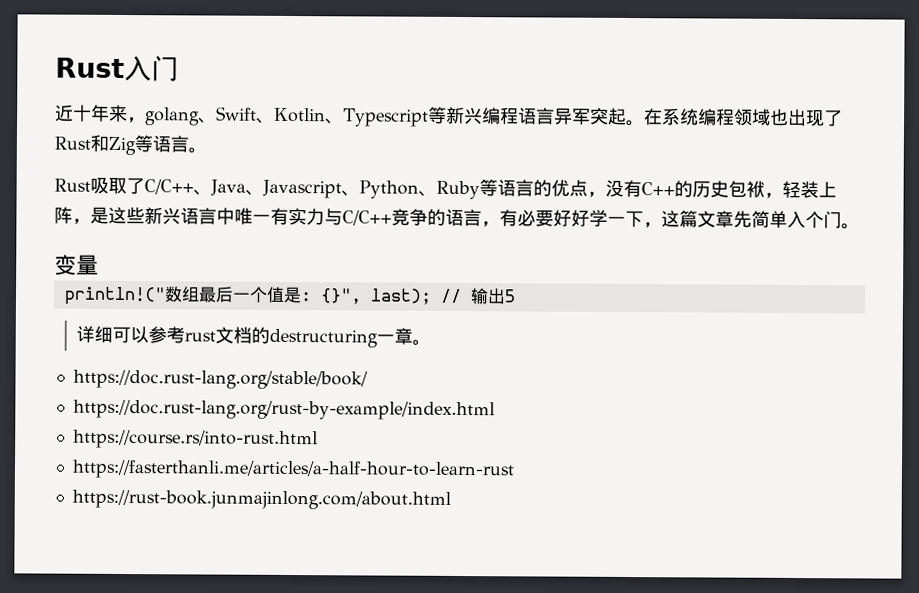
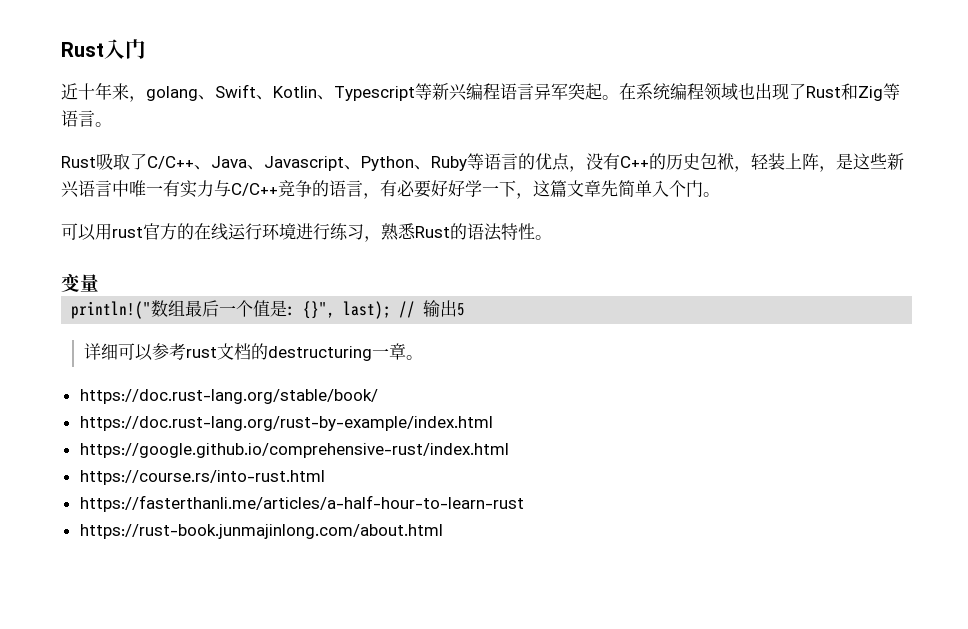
(860, 226) none -> [61,223,552,242] // 可以用rust官方的在线运行环境进行练习，熟悉Rust的语法特性。
(495, 410) none -> [79,443,509,458] // https://google.github.io/comprehensive-rust/index.html

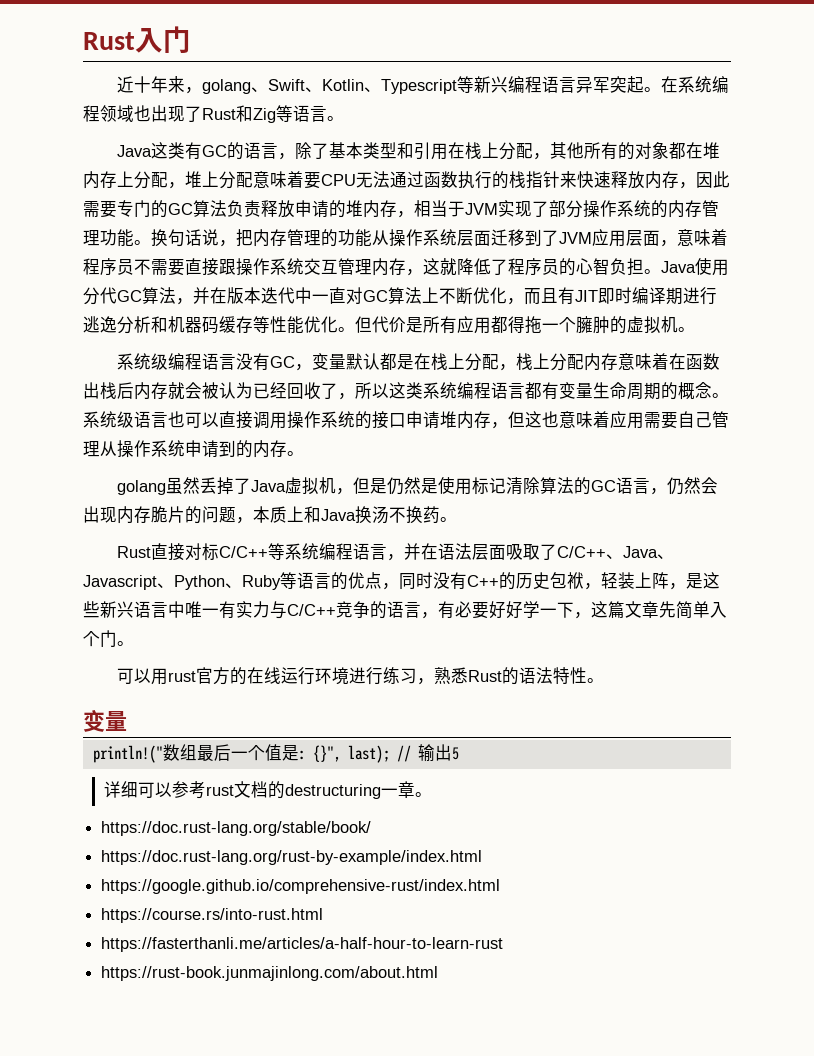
[61,156,96,168] Rust -> [116,142,720,160] [83,171,730,189] [83,200,719,218] [83,229,728,247] [83,258,729,276] [83,287,717,305] [83,316,695,334] [116,353,720,371] [83,382,729,400] [83,411,729,429] [83,440,304,458] [116,477,718,495] [83,506,457,524] [116,543,506,561] Java这类有GC的语言，除了基本类型和引用在栈上分配，其他所有的对象都在堆内存上分配，堆上分配意味着要CPU无法通过函数执行的栈指针来快速释放内存，因此需要专门的GC算法负责释放申请的堆内存，相当于JVM实现了部分操作系统的内存管理功能。换句话说，把内存管理的功能从操作系统层面迁移到了JVM应用层面，意味着程序员不需要直接跟操作系统交互管理内存，这就降低了程序员的心智负担。Java使用分代GC算法，并在版本迭代中一直对GC算法上不断优化，而且有JIT即时编译期进行逃逸分析和机器码缓存等性能优化。但代价是所有应用都得拖一个臃肿的虚拟机。 // 系统级编程语言没有GC，变量默认都是在栈上分配，栈上分配内存意味着在函数出栈后内存就会被认为已经回收了，所以这类系统编程语言都有变量生命周期的概念。系统级语言也可以直接调用操作系统的接口申请堆内存，但这也意味着应用需要自己管理从操作系统申请到的内存。 // golang虽然丢掉了Java虚拟机，但是仍然是使用标记清除算法的GC语言，仍然会出现内存脆片的问题，本质上和Java换汤不换药。 // Rust直接对标C/C++等系统编程语言，并在语法层面
(586, 169) none -> [399,572,433,590] 同时

